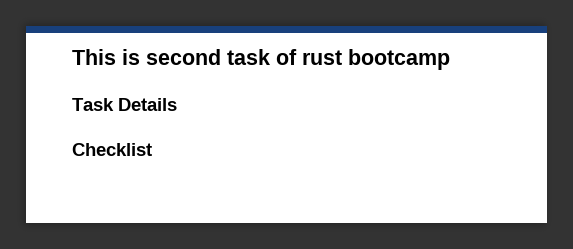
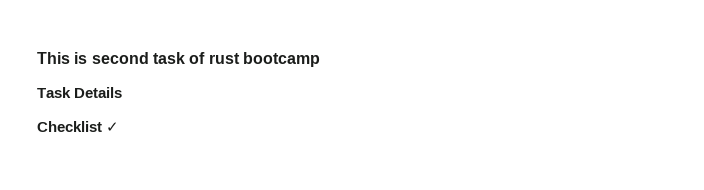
(152, 149) none -> [106,122,120,132] ✓

